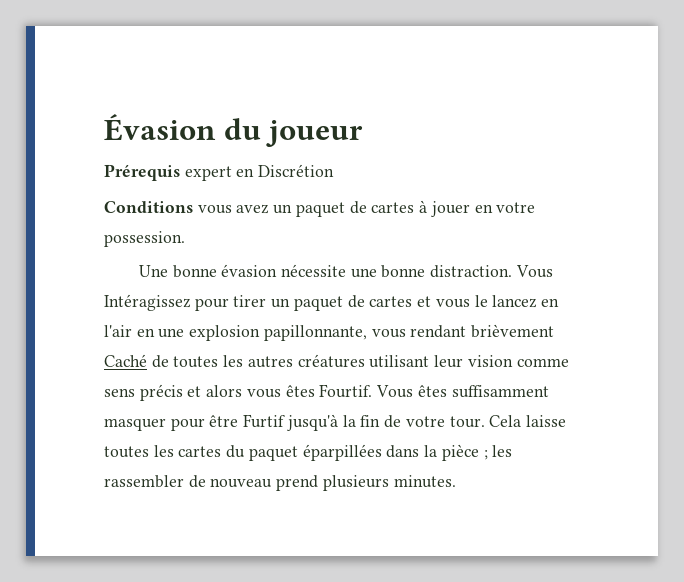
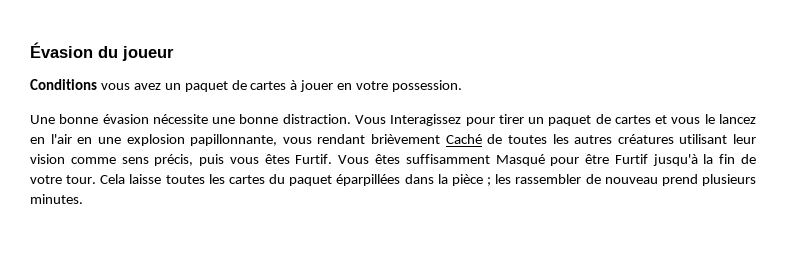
[104,164,335,181] // Prérequis expert en Discrétion -> (174, 53) none
[104,294,191,311] Intéragissez -> [390,114,462,126] Interagissez
[139,384,243,401] précis et alors -> [154,154,225,166] précis, puis
[319,384,373,398] Fourtif. -> [295,154,333,164] Furtif.
[104,418,166,431] masquer -> [495,154,545,166] Masqué

